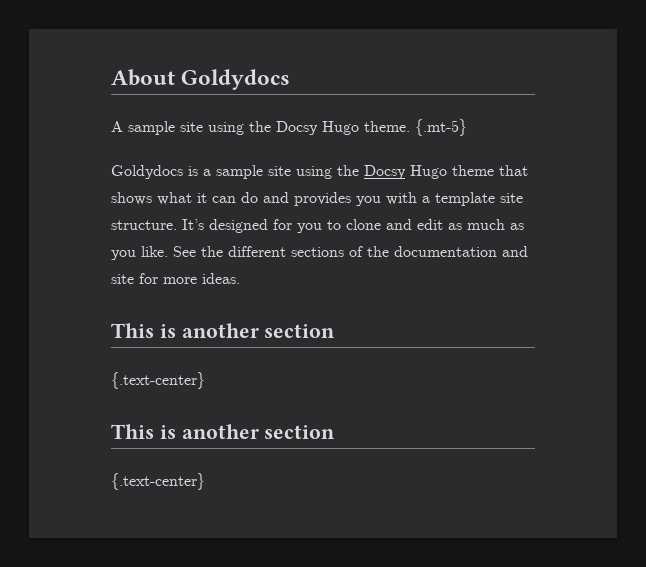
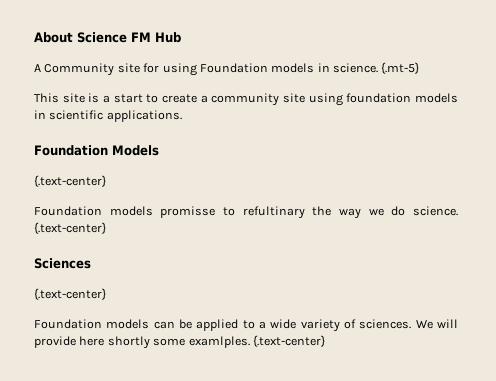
[181,69,291,90] [111,119,467,136] [111,165,528,179] [111,192,523,206] [111,219,524,233] [111,246,528,260] [111,273,240,284] [111,323,336,338] [111,372,205,389] [111,424,336,439] Goldydocs // A sample site using the Docsy Hugo theme. {.mt-5} // Goldydocs is a sample site using the Docsy Hugo theme that shows what it can do and provides you with a template site structure. It’s designed for you to clone and edit as much as you like. See the different sections of the documentation and site for more ideas. // This is another section // {.text-center} // This is another section // -> [77,32,181,43] [34,62,420,76] [34,93,459,106] [34,110,182,122] [34,145,159,156] [34,175,106,187] [34,206,459,219] [34,222,106,234] [34,258,91,269] [34,288,106,300] [34,319,458,332] [34,336,250,349] Science FM Hub // A Community site for using Foundation models in science. {.mt-5} // This site is a start to create a community site using foundation models in scientific applications. // Foundation Models // {.text-center} // Foundation models promisse to refultinary the way we do science. {.text-center} // Sciences // {.text-center} // Foundation models can be applied to a wide variety of sciences. We will provide here shortly some examlples.

